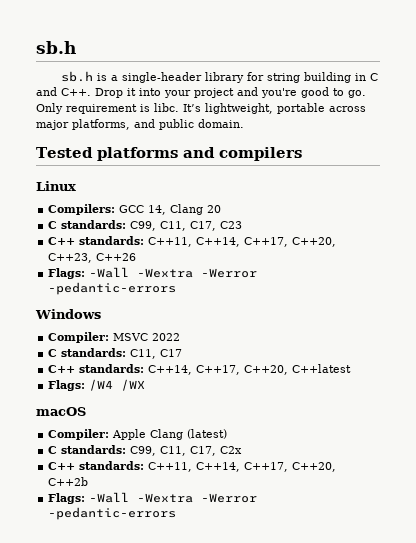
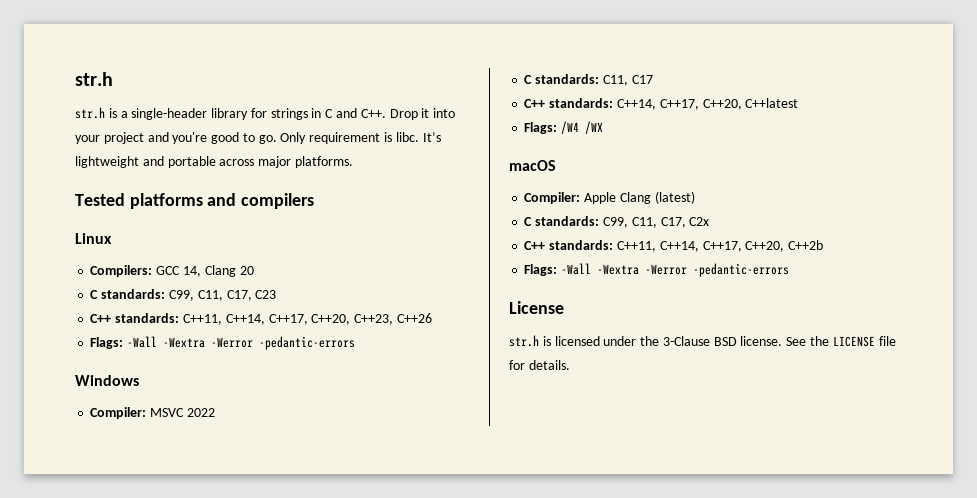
[36,41,76,54] [61,71,94,82] sb.h // sb.h -> [75,72,113,86] [75,107,105,119] str.h // str.h
[267,72,352,83] string building -> [270,108,308,120] strings
[205,103,273,114] lightweight, -> [75,156,164,168] lightweight and
[72,119,244,130] platforms, and public domain. -> [294,156,353,168] platforms.
(177, 513) none -> [509,301,564,314] [509,335,896,347] [509,360,570,370] // License // str.h is licensed under the 3-Clause BSD license. See the LICENSE file for details.

